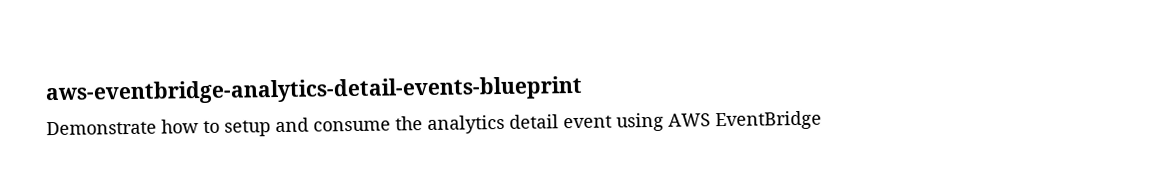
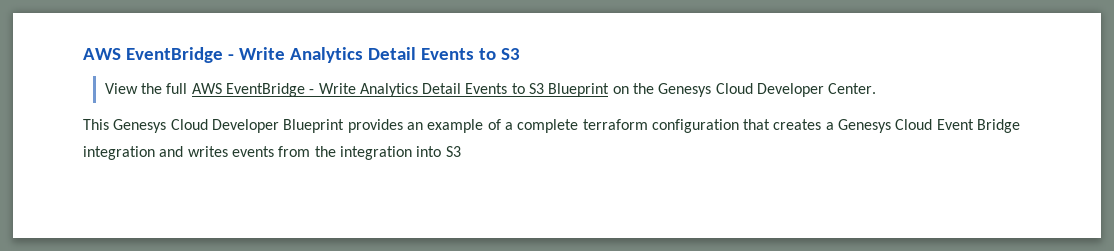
[45,75,583,106] [46,110,822,137] aws-eventbridge-analytics-detail-events-blueprint // Demonstrate how to setup and consume the analytics detail event using AWS EventBridge -> [83,47,520,63] [104,83,877,97] [83,119,1021,133] [83,146,461,160] AWS EventBridge - Write Analytics Detail Events to S3 // View the full AWS EventBridge - Write Analytics Detail Events to S3 Blueprint on the Genesys Cloud Developer Center. // This Genesys Cloud Developer Blueprint provides an example of a complete terraform configuration that creates a Genesys Cloud Event Bridge integration and writes events from the integration into S3

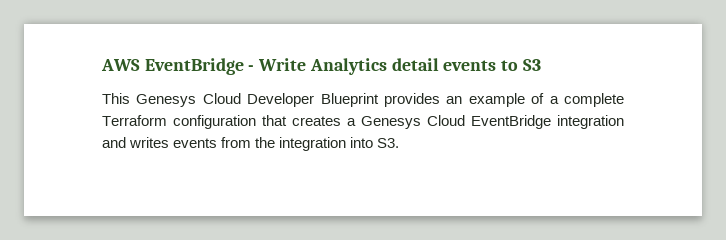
[83,47,520,63] [104,83,877,97] AWS EventBridge - Write Analytics Detail Events to S3 // View the full AWS EventBridge - Write Analytics Detail Events to S3 Blueprint on the Genesys Cloud Developer Center. -> [101,58,541,75] AWS EventBridge - Write Analytics detail events to S3
[582,119,648,130] terraform -> [102,115,167,126] Terraform
[936,119,1021,133] Event Bridge -> [471,115,551,129] EventBridge
[445,146,461,157] S3 -> [377,138,400,148] S3.

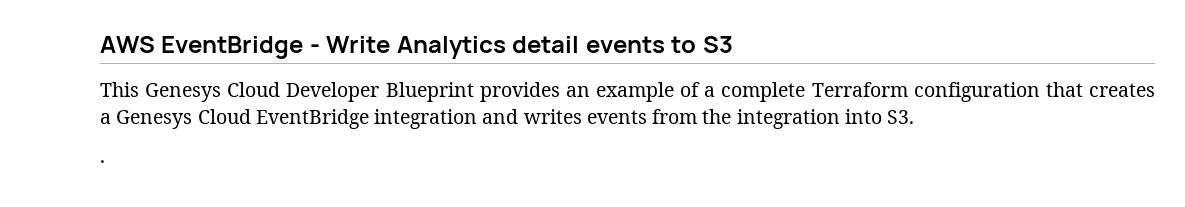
(400, 143) none -> [100,160,105,163] // .

